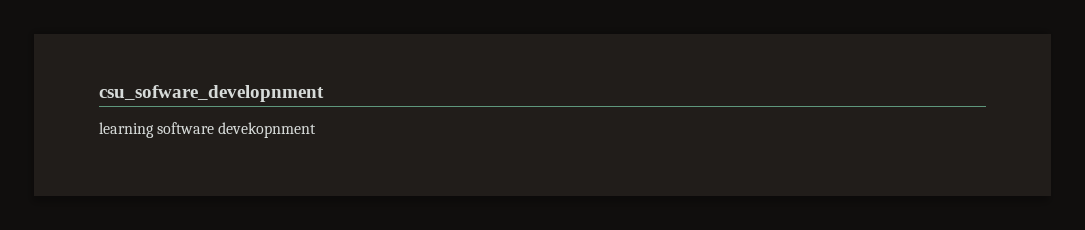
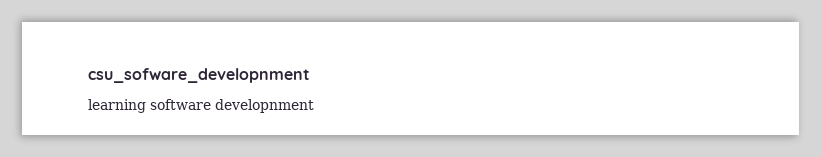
[218,122,317,138] devekopnment -> [215,99,314,113] developnment

